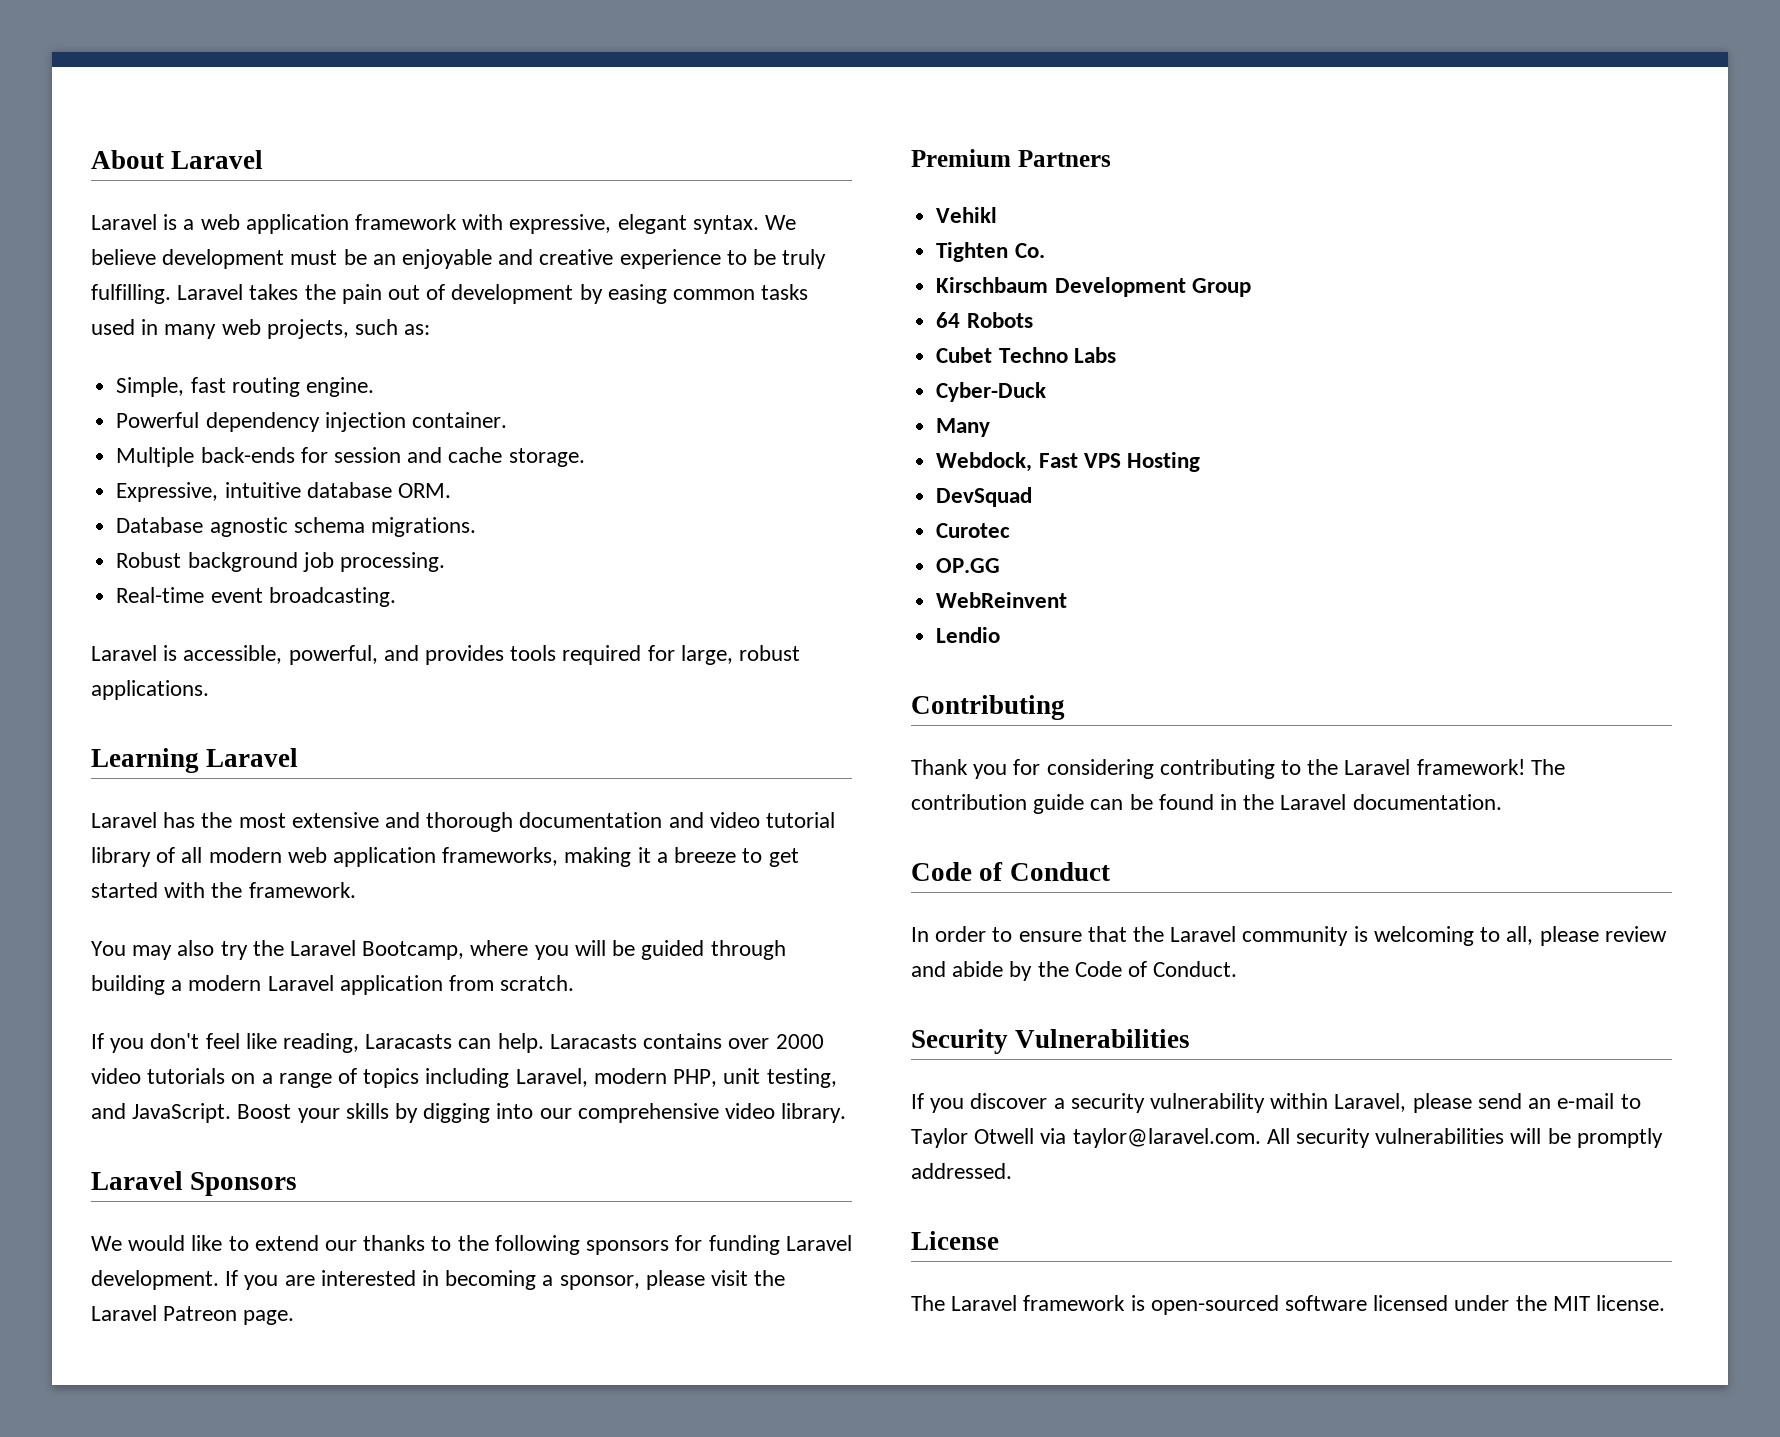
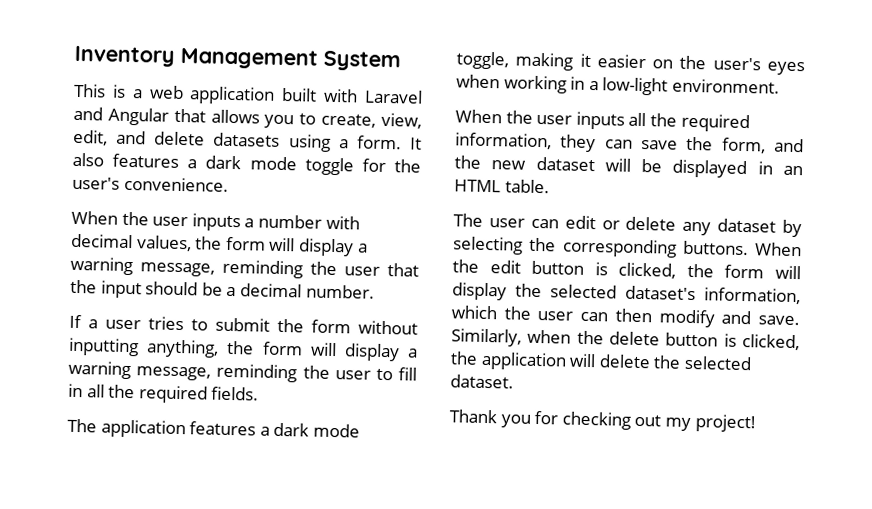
[91,150,264,169] [91,214,797,234] [91,249,827,269] [91,284,809,304] [91,319,431,339] [116,377,374,397] [116,412,507,432] [116,447,585,467] [116,482,451,502] [116,517,476,537] [116,552,445,572] [116,587,396,607] [91,645,801,665] [91,680,209,700] [91,748,299,773] [91,812,836,832] [91,847,799,867] [91,882,356,898] [91,940,786,960] [91,975,575,995] [91,1033,824,1053] [91,1068,837,1088] [91,1103,847,1123] [91,1171,298,1196] [91,1235,852,1255] [91,1270,786,1290] [91,1305,295,1325] [911,149,1111,167] [936,207,998,223] [936,242,1045,262] [936,277,1251,297] [936,312,1033,328] [936,347,1116,363] [936,382,1047,402] [936,418,991,437] [936,452,1200,472] [936,487,1033,507] [936,523,1011,538] [936,558,1001,573] [936,592,1068,608] [936,627,1001,643] [911,695,1065,720] [911,759,1565,779] [911,794,1502,814] [911,862,1110,881] [911,926,1667,946] [911,961,1238,981] [911,1029,1191,1054] [911,1093,1641,1113] [911,1128,1663,1148] [911,1163,1012,1179] [911,1231,999,1250] [911,1295,1666,1315] About Laravel // Laravel is a web application framework with expressive, elegant syntax. We believe development must be an enjoyable and creative experience to be truly fulfilling. Laravel takes the pain out of development by easing common tasks used in many web projects, such as: // Simple, fast routing engine. // Powerful dependency injection container. // Multiple back-ends for session and cache storage. // Expressive, intuitive database ORM. // Database agnostic schema migrations. // Robust background job processing. // Real-time event broadcasting. // Laravel is accessible, powerful, and provides tools required for large, robust applications. // Learning Laravel // Laravel has the most extensive and thorough documentation and video tutorial library of all modern web application frameworks, making it a breeze to get started with the framework. // You may also try the Laravel Bootcamp, where you will be guided through building a modern Laravel application from scratch. // If you don't feel like reading, Laracasts can help. Laracasts contains over 2000 video tutorials on a range of topics including Laravel, modern PHP, unit testing, and JavaScript. Boost your skills by digging into our comprehensive video library. // Laravel Sponsors // We would like to extend our thanks to the following sponsors for funding Laravel development. If you are interested in becoming a sponsor, please visit the Laravel Patreon page. // Premium Partners // Vehikl // Tighten Co. // Kirschbaum Development Group // 64 Robots // Cubet Techno Labs // Cyber-Duck // Many // Webdock, Fast VPS Hosting // DevSquad // Curotec // OP.GG // WebReinvent // Lendio // Contributing // Thank you for considering contributing to the Laravel framework! The contribution guide can be found in the Laravel documentation. // Code of Conduct // In order to ensure that the Laravel community is welcoming to all, please review and abide by the Code of Conduct. // Security Vulnerabilities // If you discover a security vulnerability within Laravel, please send an e-mail to Taylor Otwell via taylor@laravel.com. All security vulnerabilities will be promptly addressed. // License // The Laravel framework is open-sourced software licensed under the MIT license. -> [74,45,401,72] [74,83,423,105] [73,106,422,129] [73,129,423,152] [72,152,421,176] [72,176,229,192] [71,210,360,232] [71,233,368,257] [70,256,419,279] [70,279,375,299] [69,314,418,335] [68,337,418,362] [68,360,418,383] [68,383,260,404] [67,418,360,439] [456,51,805,76] [456,74,780,96] [455,109,750,133] [455,132,804,154] [454,155,803,179] [454,179,550,194] [453,213,802,238] [453,236,802,258] [452,259,801,280] [452,282,801,305] [451,305,800,328] [451,328,800,351] [450,351,752,371] [450,374,514,389] [449,409,756,433] Inventory Management System // This is a web application built with Laravel and Angular that allows you to create, view, edit, and delete datasets using a form. It also features a dark mode toggle for the user's convenience. // When the user inputs a number with decimal values, the form will display a warning message, reminding the user that the input should be a decimal number. // If a user tries to submit the form without inputting anything, the form will display a warning message, reminding the user to fill in all the required fields. // The application features a dark mode toggle, making it easier on the user's eyes when working in a low-light environment. // When the user inputs all the required information, they can save the form, and the new dataset will be displayed in an HTML table. // The user can edit or delete any dataset by selecting the corresponding buttons. When the edit button is clicked, the form will display the selected dataset's information, which the user can then modify and save. Similarly, when the delete button is clicked, the application will delete the selected dataset. // Thank you for checking out my project!

